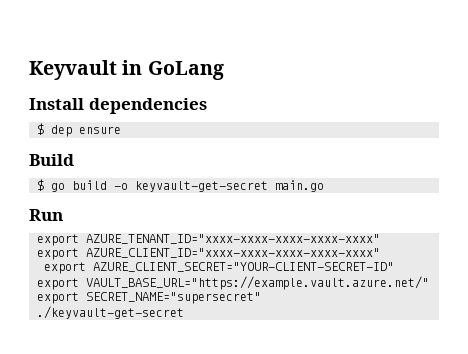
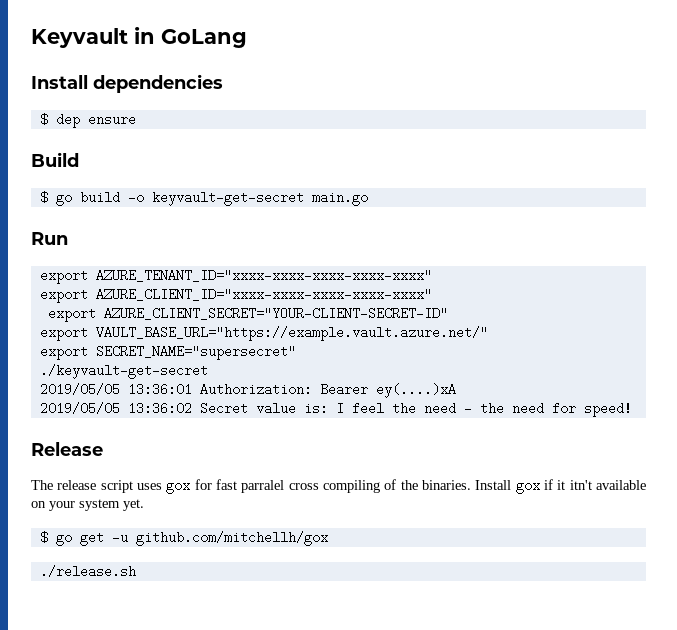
(184, 312) none -> [39,383,456,398] [39,402,632,417] [31,442,103,456] [31,479,646,494] [31,499,144,511] [39,531,328,546] [39,565,136,578] // 2019/05/05 13:36:01 Authorization: Bearer ey(....)xA // 2019/05/05 13:36:02 Secret value is: I feel the need - the need for speed! // Release // The release script uses gox for fast parralel cross compiling of the binaries. Install gox if it itn't available on your system yet. // $ go get -u github.com/mitchellh/gox // ./release.sh

